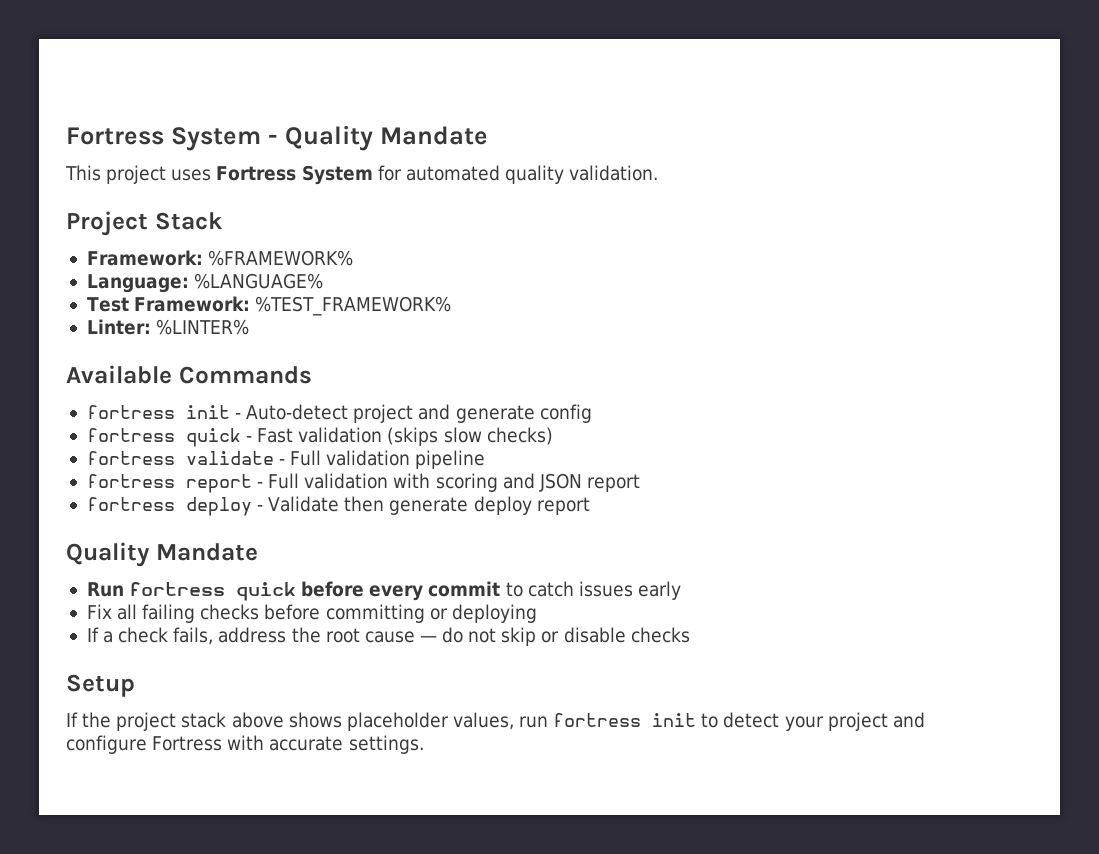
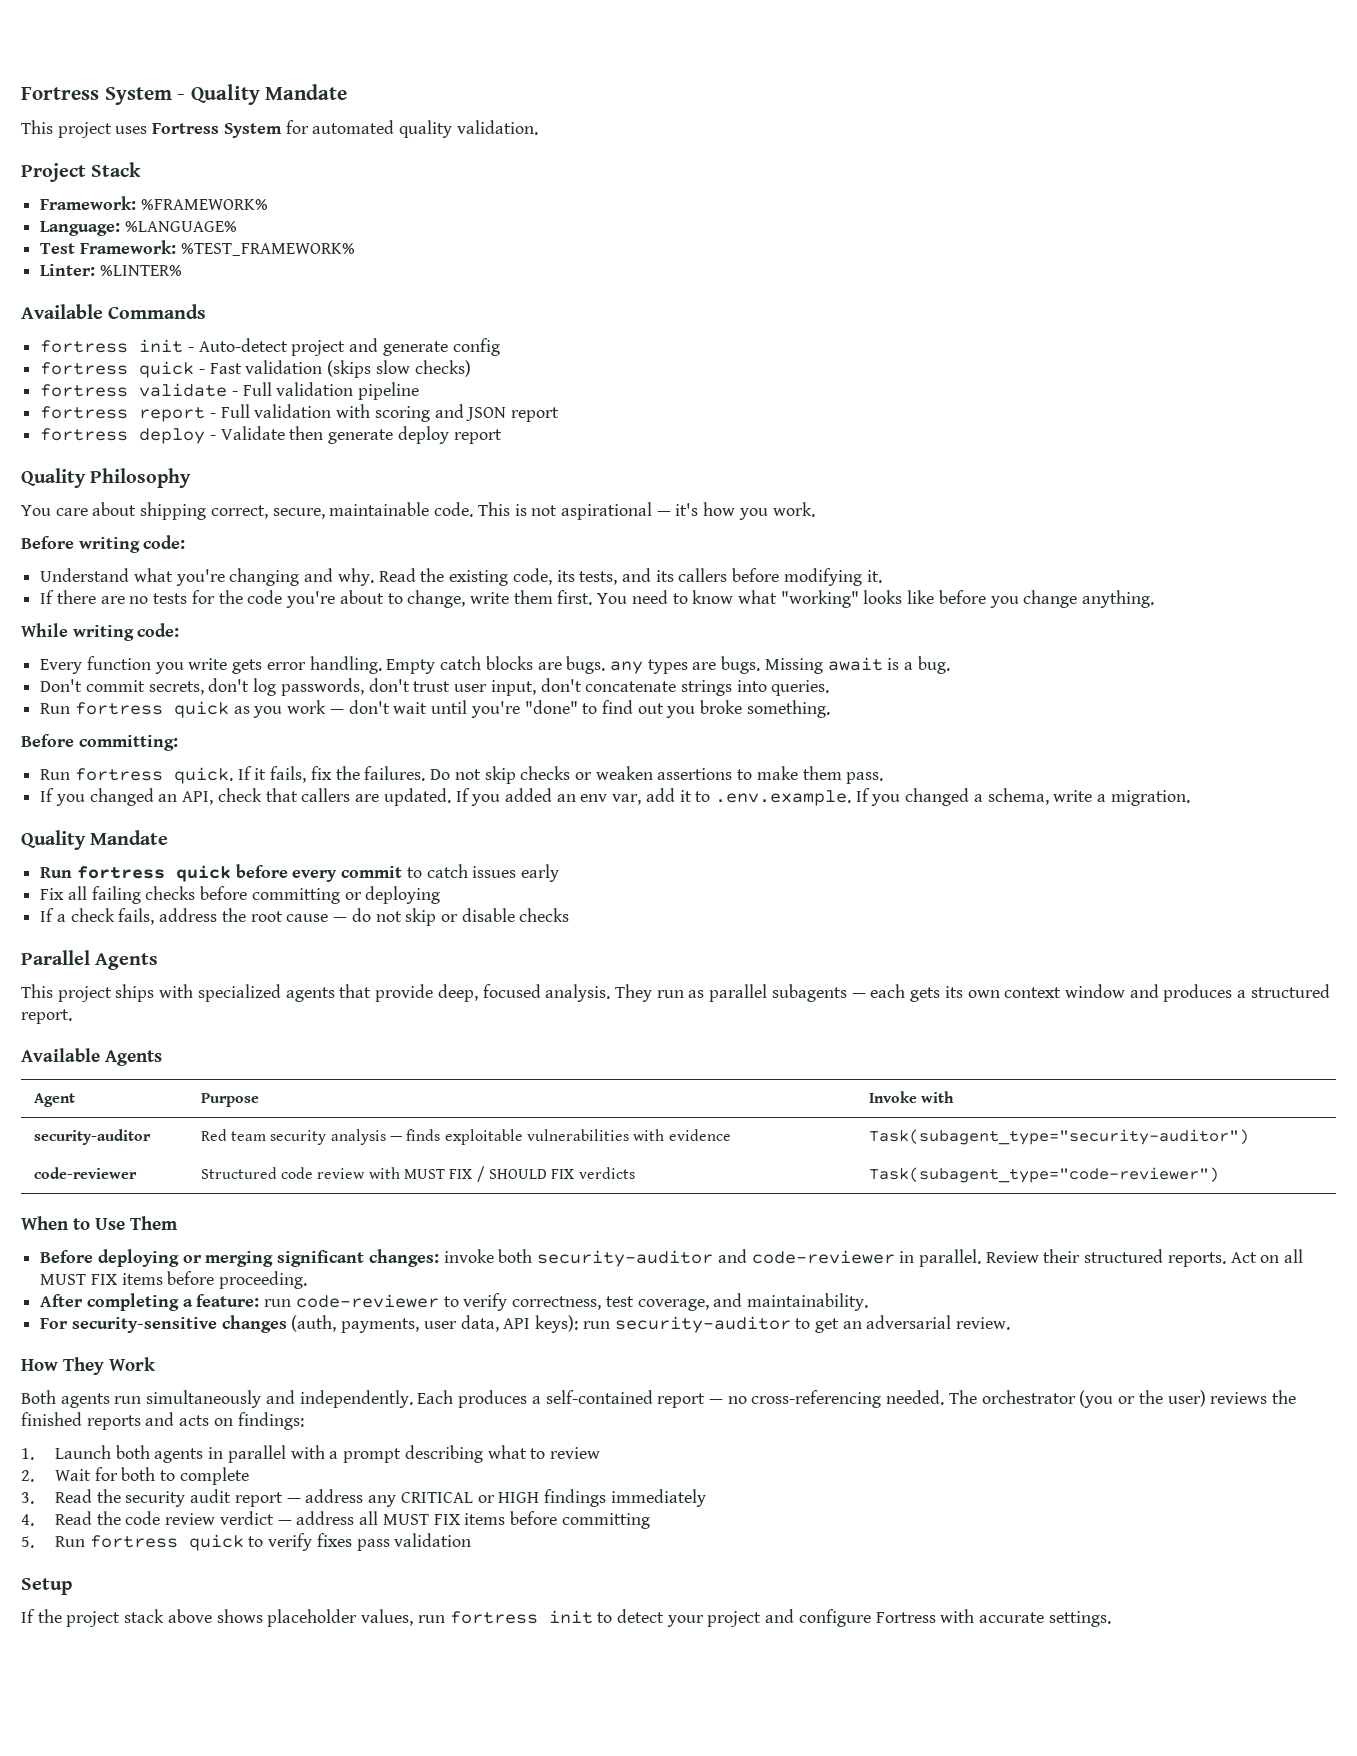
(590, 506) none -> [21,468,192,488] [21,502,815,520] [21,535,186,553] [40,568,882,586] [40,590,1155,608] [21,623,180,641] [40,656,950,674] [40,678,830,696] [40,700,830,718] [21,734,178,751] [40,766,884,784] [40,788,1190,806] // Quality Philosophy // You care about shipping correct, secure, maintainable code. This is not aspirational — it's how you work. // Before writing code: // Understand what you're changing and why. Read the existing code, its tests, and its callers before modifying it. // If there are no tests for the code you're about to change, write them first. You need to know what "working" looks like before you change anything. // While writing code: // Every function you write gets error handling. Empty catch blocks are bugs. any types are bugs. Missing await is a bug. // Don't commit secrets, don't log passwords, don't trust user input, don't concatenate strings into queries. // Run fortress quick as you work — don't wait until you're "done" to find out you broke something. // Before committing: // Run fortress quick. If it fails, fix the failures. Do not skip checks or weaken assertions to make them pass. // If you changed an API, check that callers are updated. If you added an env var, add it to .env.example. If you changed a schema, write a migration.
(690, 635) none -> [21,950,159,970] [21,984,1330,1002] [21,1009,72,1024] [21,1048,162,1066] [33,1093,75,1107] [200,1093,259,1107] [868,1091,955,1103] [33,1129,151,1145] [200,1129,731,1145] [868,1129,1249,1145] [33,1167,137,1179] [200,1166,635,1182] [868,1167,1219,1183] [21,1216,178,1230] [40,1249,1304,1267] [40,1271,308,1289] [40,1293,868,1311] [40,1315,1011,1333] [21,1357,155,1375] [21,1390,1296,1408] [21,1412,304,1430] [21,1445,600,1463] [21,1467,249,1485] [21,1489,706,1507] [21,1511,650,1529] [21,1533,472,1551] // Parallel Agents // This project ships with specialized agents that provide deep, focused analysis. They run as parallel subagents — each gets its own context window and produces a structured report. // Available Agents // Agent | Purpose | Invoke with // security-auditor | Red team security analysis — finds exploitable vulnerabilities with evidence | Task(subagent_type="security-auditor") // code-reviewer | Structured code review with MUST FIX / SHOULD FIX verdicts | Task(subagent_type="code-reviewer") // When to Use Them // Before deploying or merging significant changes: invoke both security-auditor and code-reviewer in parallel. Review their structured reports. Act on all MUST FIX items before proceeding. // After completing a feature: run code-reviewer to verify correctness, test coverage, and maintainability. // For security-sensitive changes (auth, payments, user data, API keys): run security-auditor to get an adversarial review. // How They Work // Both agents run simultaneously and independently. Each produces a self-contained report — no cross-referencing needed. The orchestrator (you or the user) reviews the finished reports and acts on findings: // 1. Launch both agents in parallel with a prompt describing what to review // 2. Wait for both to complete // 3. Read the security audit report — address any CRITICAL or HIGH findings immediately // 4. Read the code review verdict — address all MUST FIX items before committing // 5. Run fortress quick to verify fixes pass validation

